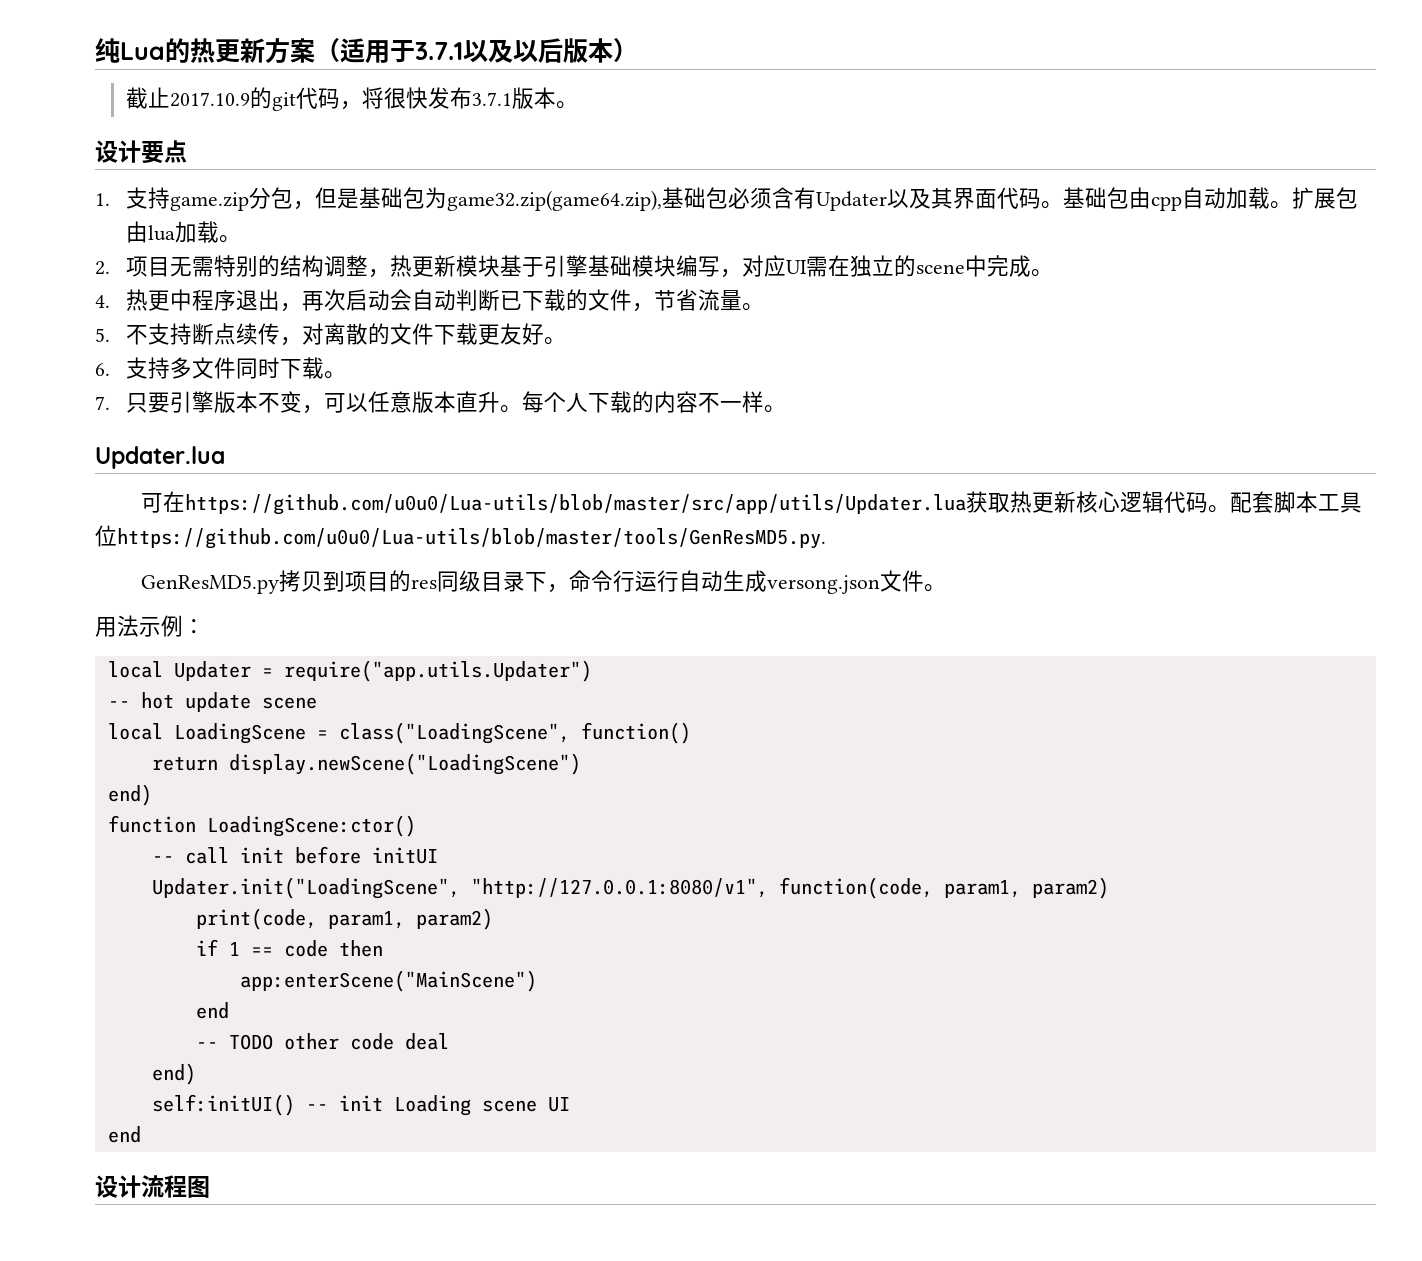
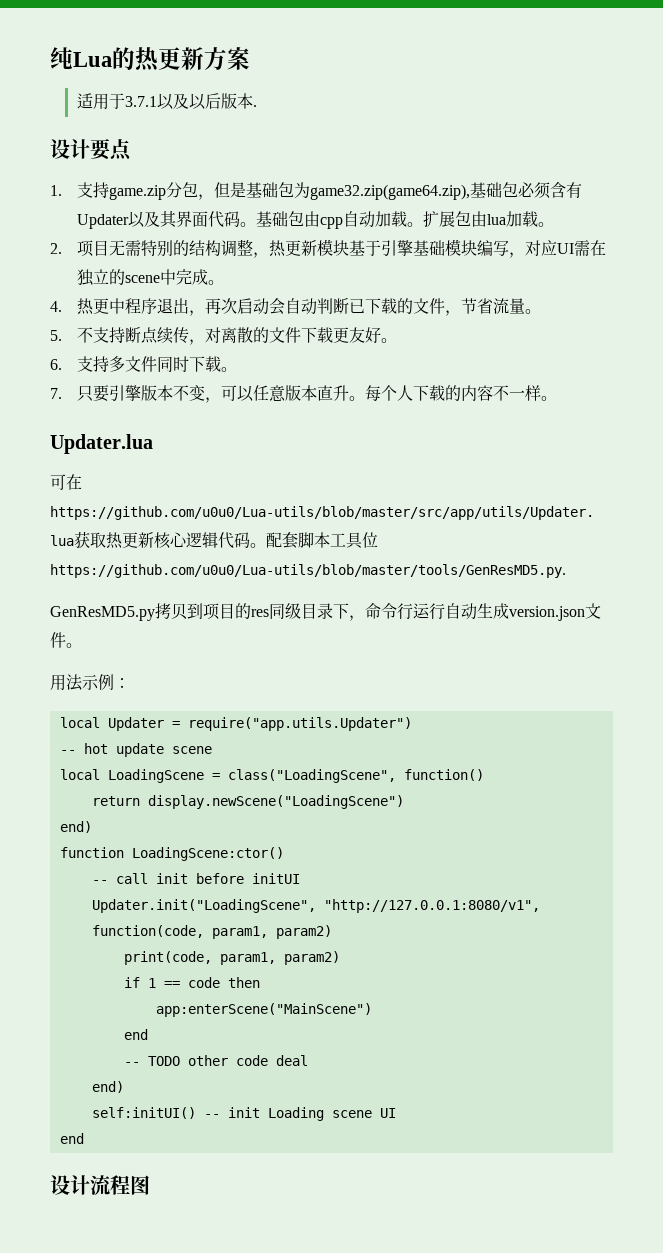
[315,38,340,62] （ -> (250, 58) //
[613,38,638,62] [126,87,579,111] ） // 截止2017.10.9的git代码，将很快发布3.7.1版本。 -> [252,105,257,107] .
[766,575,880,594] versong.json -> [509,606,585,621] version.json

